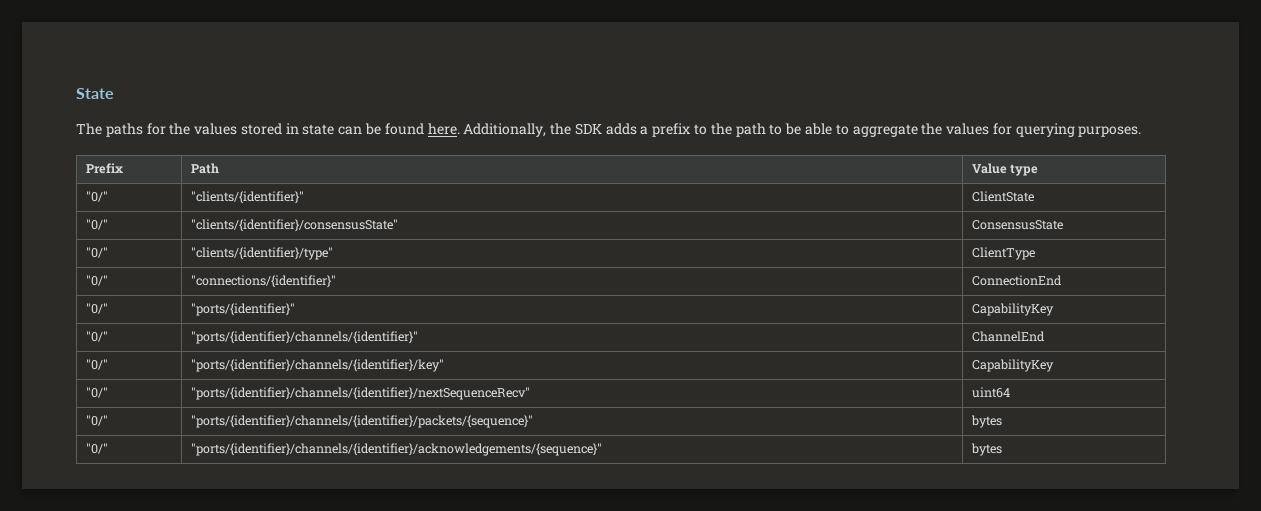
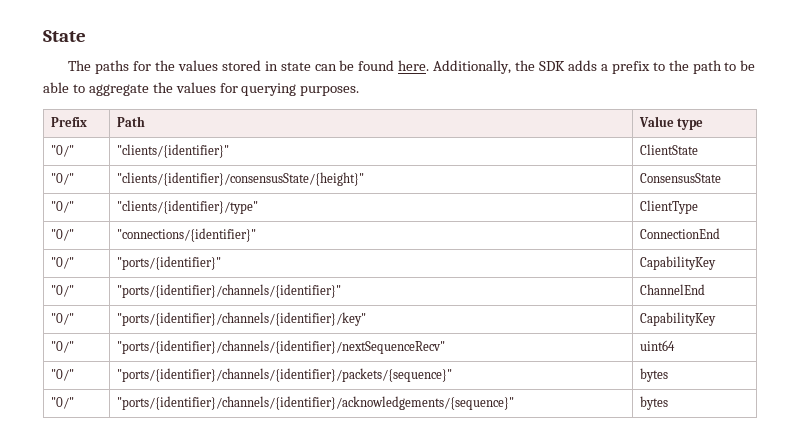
[191,219,399,232] "clients/{identifier}/consensusState" -> [116,172,364,186] "clients/{identifier}/consensusState/{height}"

